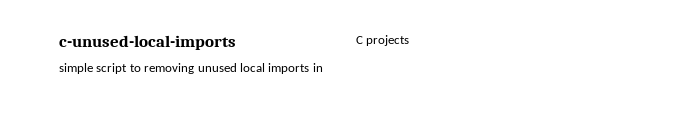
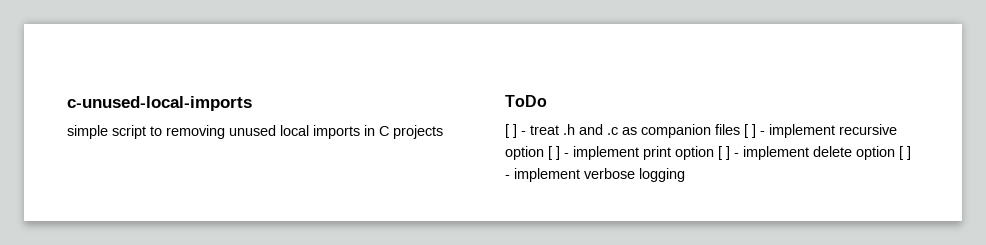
(410, 40) none -> [505,95,547,107] [505,124,897,138] [505,146,911,160] [505,168,685,182] // ToDo // [ ] - treat .h and .c as companion files [ ] - implement recursive option [ ] - implement print option [ ] - implement delete option [ ] - implement verbose logging

